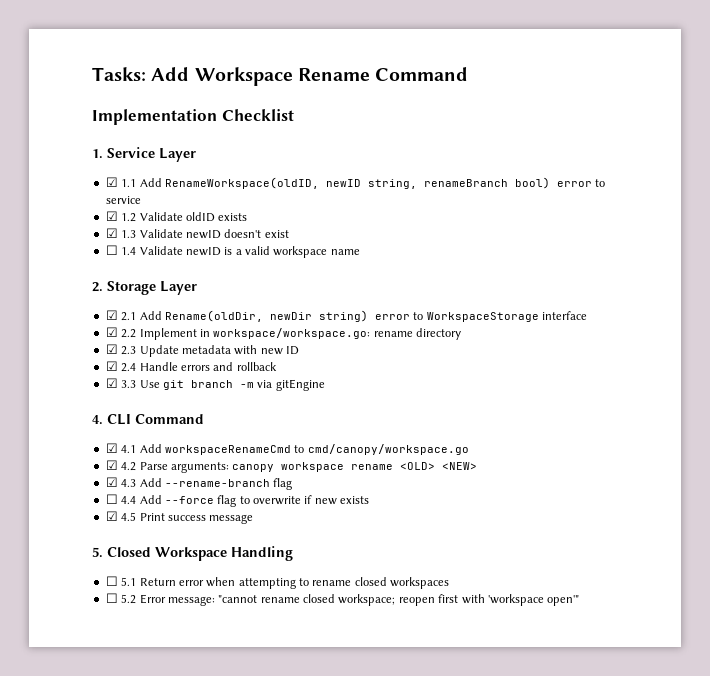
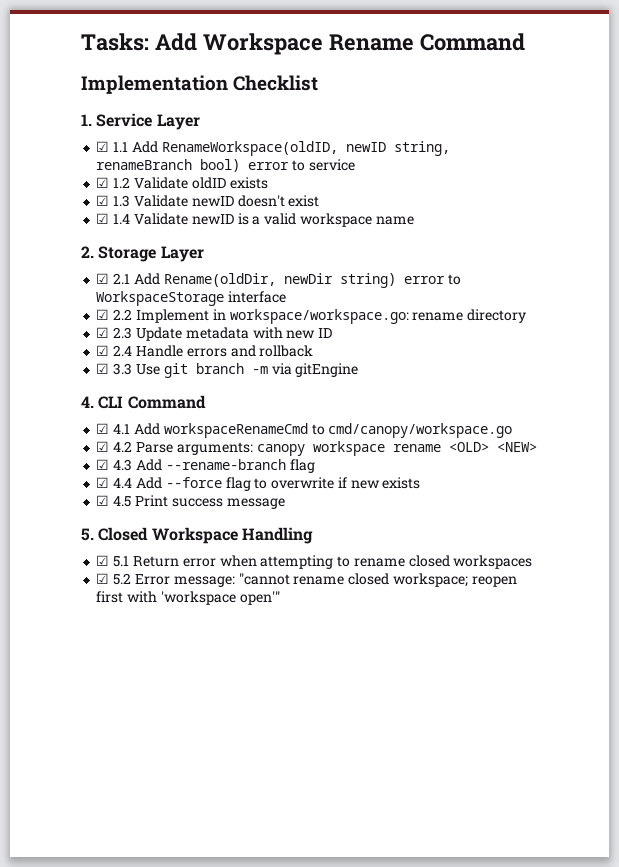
[105,245,118,255] ☐ -> [96,213,110,224] ☑
[105,494,118,504] ☐ -> [96,477,110,488] ☑
[105,576,118,586] ☐ -> [96,555,110,566] ☑
[105,593,118,603] ☐ -> [96,573,110,584] ☑

